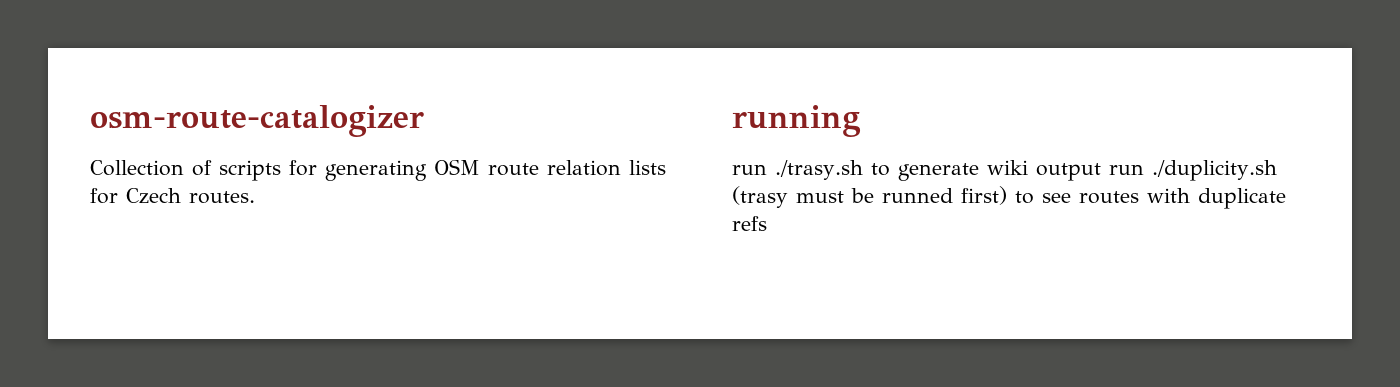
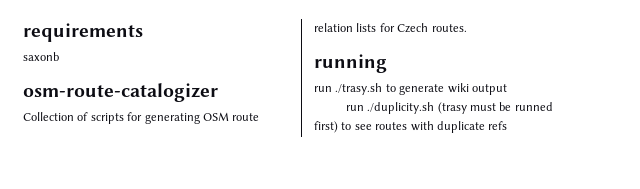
(90, 121) none -> [23,23,143,42] [23,52,59,61] requirements // saxonb //
(1101, 172) none -> (507, 89) //

